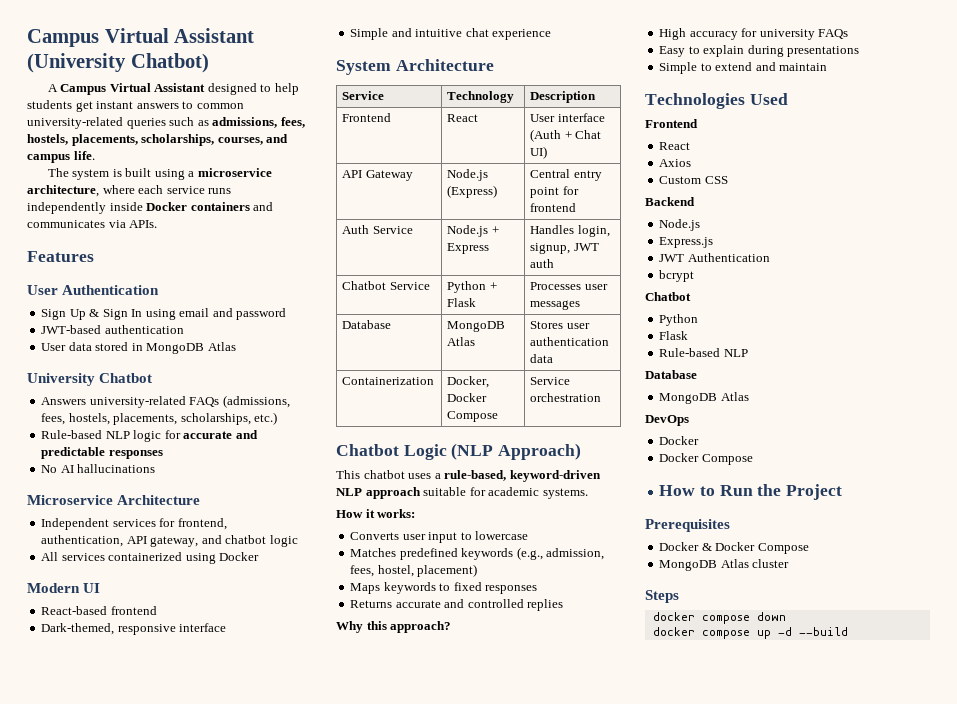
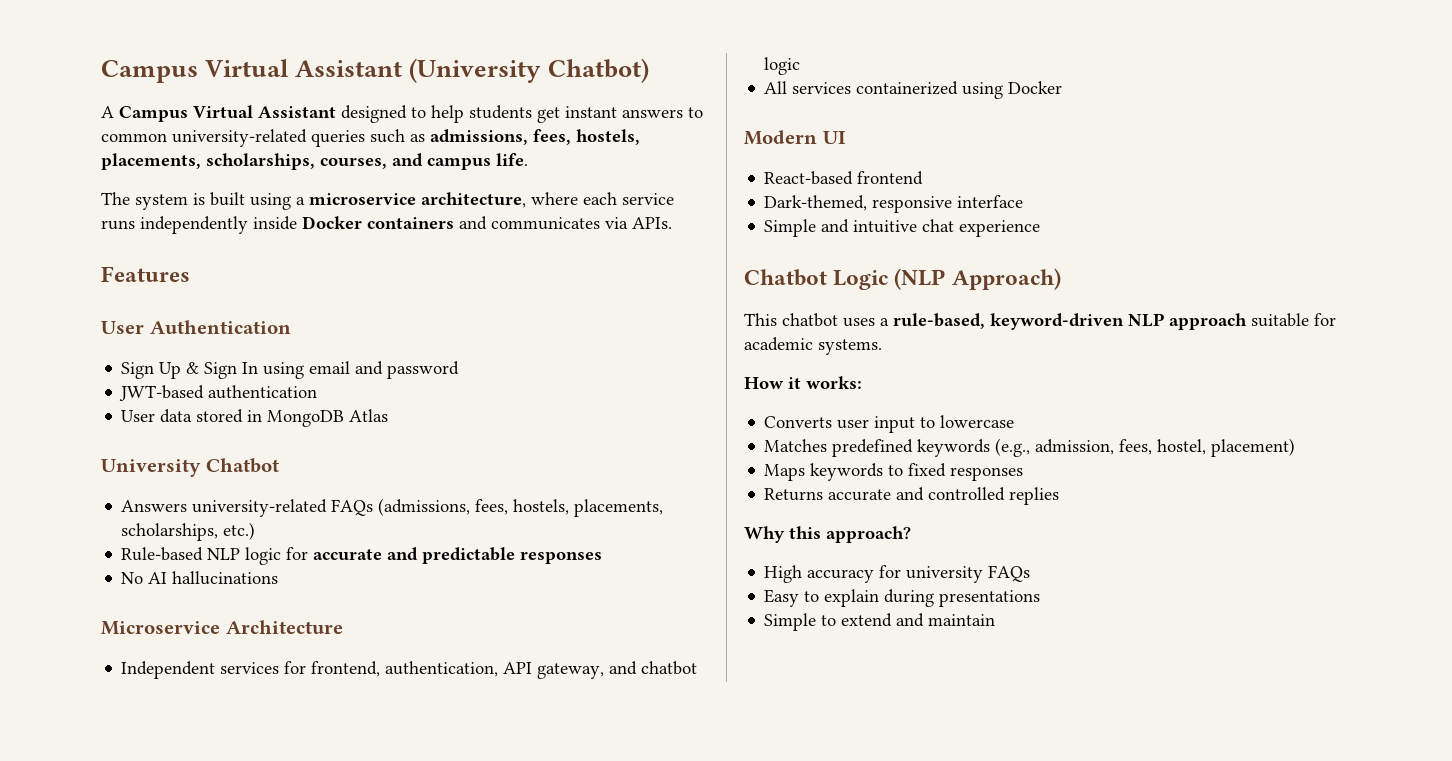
[336,59,494,75] [342,91,385,100] [447,91,515,103] [530,91,597,103] [342,113,392,122] [447,114,479,122] [530,113,605,122] [530,129,602,142] [530,146,548,159] [342,170,413,181] [447,169,489,181] [447,185,498,198] [530,169,602,181] [530,186,579,198] [530,203,577,212] [342,225,413,234] [447,225,499,237] [447,243,490,254] [530,225,610,237] [530,243,599,254] [530,259,555,268] [342,281,430,290] [447,281,497,293] [447,298,477,307] [530,282,608,290] [530,300,581,310] [342,320,392,329] [447,321,506,332] [447,337,476,346] [530,321,590,329] [530,337,610,346] [530,354,554,363] [342,377,435,385] [447,376,490,388] [447,393,488,402] [447,411,499,422] [530,377,571,385] [530,393,602,402] // System Architecture // Service | Technology | Description // Frontend | React | User interface (Auth + Chat UI) // API Gateway | Node.js (Express) | Central entry point for frontend // Auth Service | Node.js + Express | Handles login, signup, JWT auth // Chatbot Service | Python + Flask | Processes user messages // Database | MongoDB Atlas | Stores user authentication data // Containerization | Docker, Docker Compose | Service orchestration -> (1041, 228) none
[645,93,788,109] [645,119,698,128] [659,142,691,150] [659,159,692,167] [659,176,728,184] [645,197,695,206] [659,219,701,231] [659,237,714,248] [659,253,770,262] [659,270,695,282] [645,292,691,301] [659,314,699,326] [659,331,689,340] [659,348,748,357] [645,370,697,379] [659,392,749,404] [645,415,689,426] [659,436,700,445] [659,453,753,465] [659,484,843,500] [645,519,730,532] [659,542,809,554] [659,559,790,571] [645,590,679,603] [652,612,786,624] [652,627,848,639] // Technologies Used // Frontend // React // Axios // Custom CSS // Backend // Node.js // Express.js // JWT Authentication // bcrypt // Chatbot // Python // Flask // Rule-based NLP // Database // MongoDB Atlas // DevOps // Docker // Docker Compose // How to Run the Project // Prerequisites // Docker & Docker Compose // MongoDB Atlas cluster // Steps // docker compose down // docker compose up -d --build -> (996, 620) none

